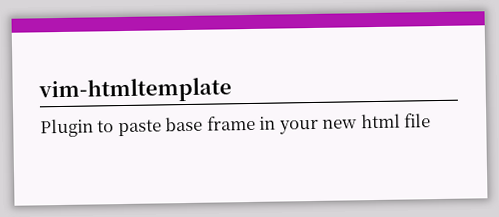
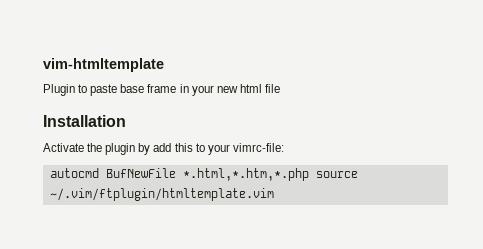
(432, 120) none -> [43,115,126,127] [43,143,284,155] [49,168,358,181] [49,188,274,201] // Installation // Activate the plugin by add this to your vimrc-file: // autocmd BufNewFile *.html,*.htm,*.php source ~/.vim/ftplugin/htmltemplate.vim

